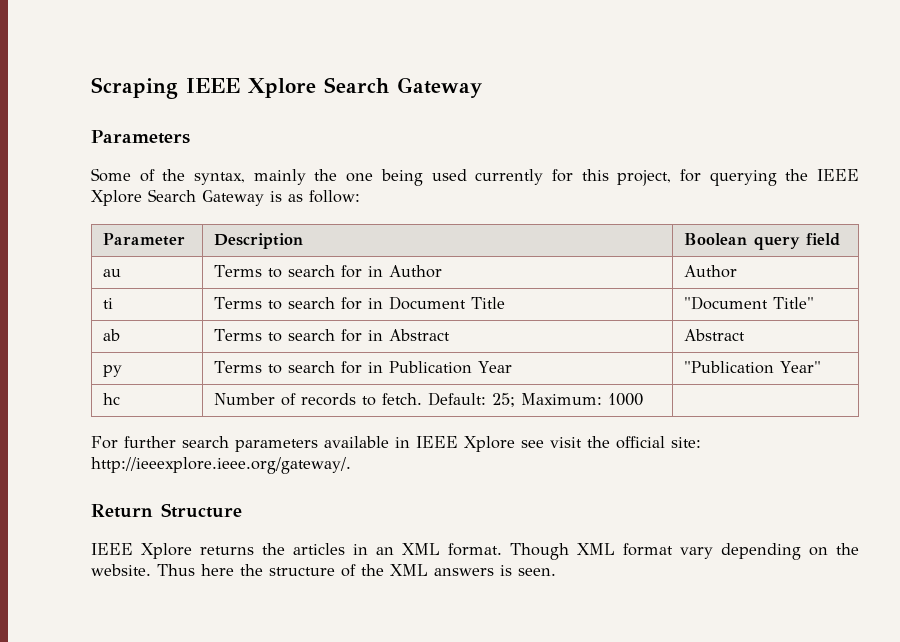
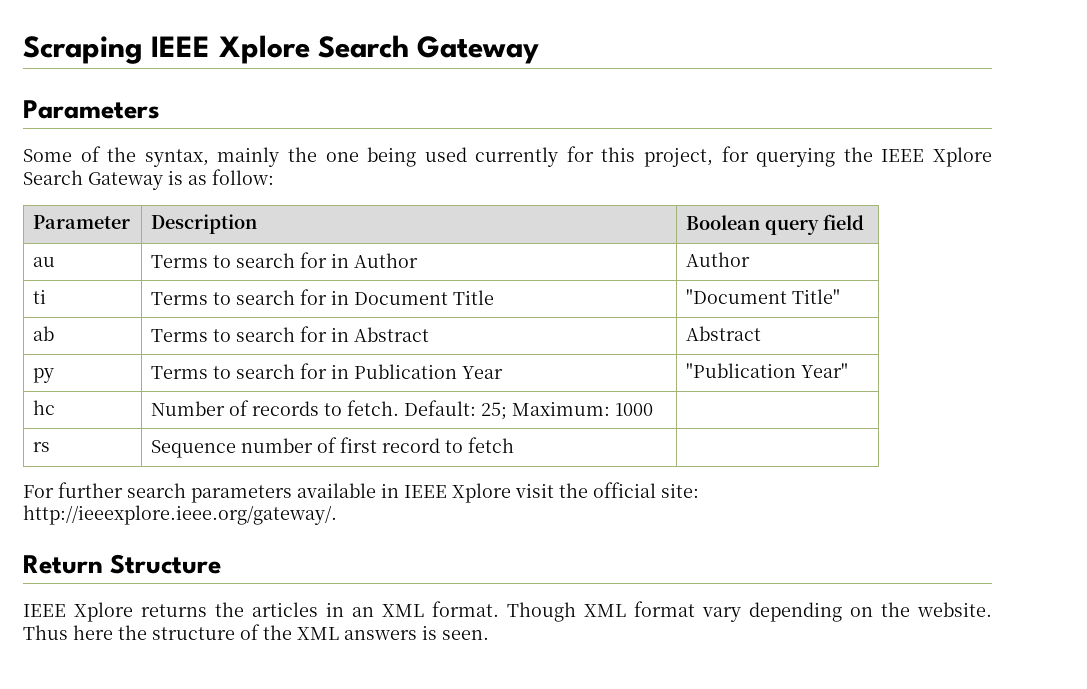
(644, 399) none -> [33,442,51,452] [151,437,515,458] // rs | Sequence number of first record to fetch |
[521,440,544,448] see -> (511, 493) none

